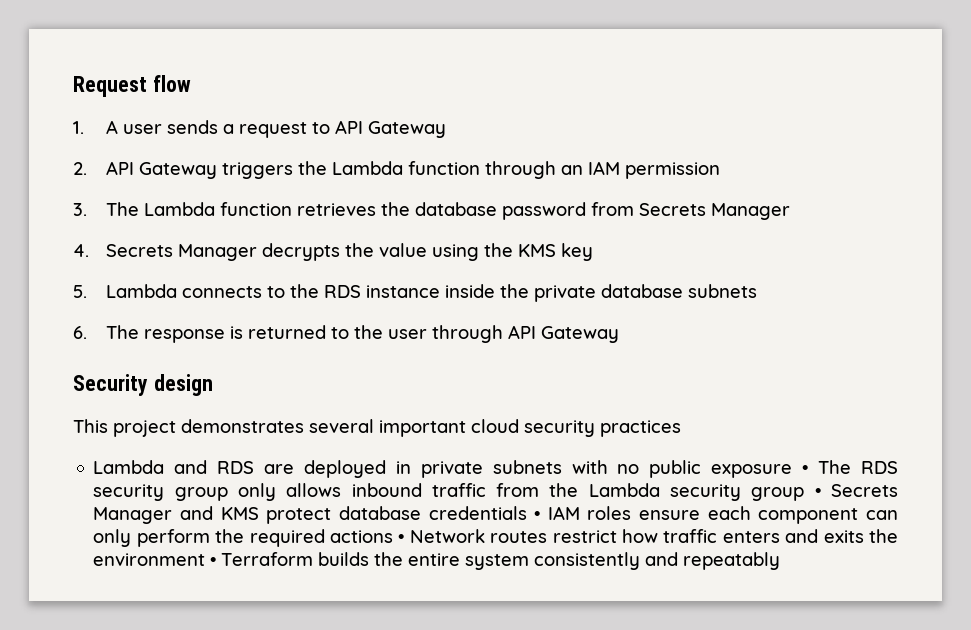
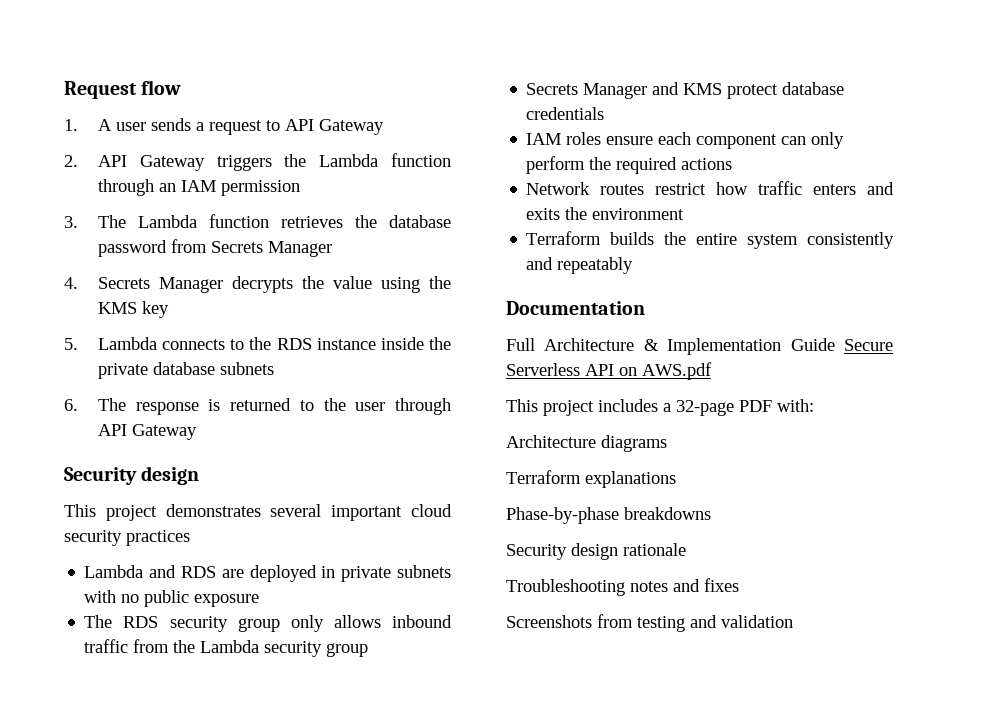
[802,465,809,474] • -> (260, 600) //
[814,488,821,497] • -> (369, 650) //
[534,511,541,520] • -> (605, 113) //
[398,534,405,543] • -> (733, 164) //
[210,557,217,566] • -> (685, 214) //
(781, 561) none -> [506,301,645,315] [506,338,893,355] [506,362,712,380] [506,399,814,416] [506,435,667,452] [506,470,676,488] [506,507,711,524] [506,543,686,560] [506,578,739,596] [506,614,793,632] // Documentation // Full Architecture & Implementation Guide Secure Serverless API on AWS.pdf // This project includes a 32-page PDF with: // Architecture diagrams // Terraform explanations // Phase-by-phase breakdowns // Security design rationale // Troubleshooting notes and fixes // Screenshots from testing and validation

